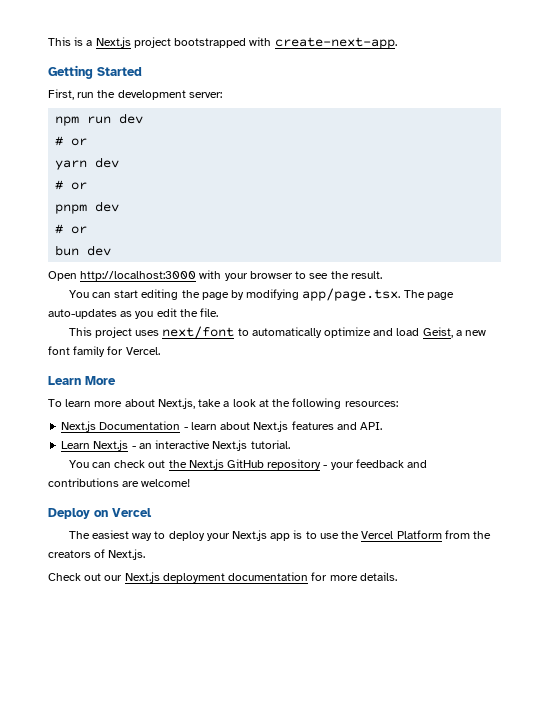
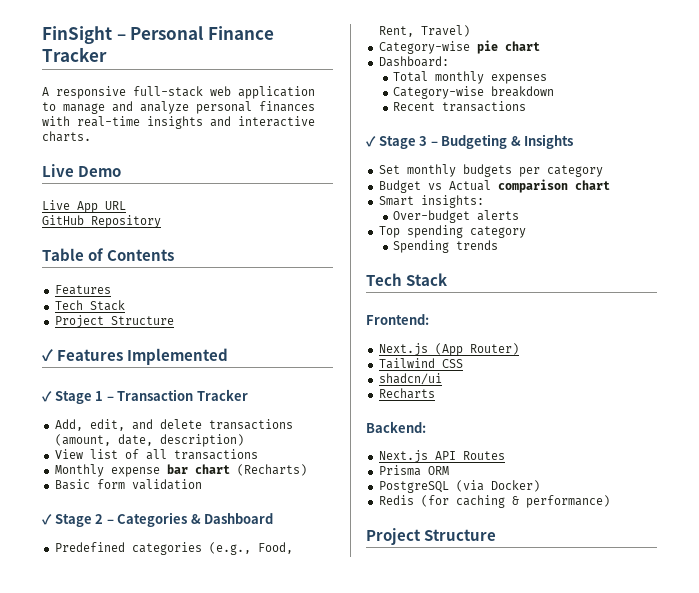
[48,37,397,49] [48,65,142,79] [48,89,222,100] [55,113,144,126] [55,136,88,146] [55,157,120,170] [55,180,88,190] [55,201,120,214] [55,224,88,234] [55,245,112,256] [48,270,382,281] [68,288,454,301] [48,308,219,319] [68,326,487,339] [48,346,160,357] [48,376,116,385] [48,398,398,409] [61,421,383,432] [61,440,290,451] [68,459,428,470] [48,478,191,487] [48,508,152,519] [68,530,492,541] [48,549,146,560] [48,572,397,583] This is a Next.js project bootstrapped with create-next-app. // Getting Started // First, run the development server: // npm run dev // # or // yarn dev // # or // pnpm dev // # or // bun dev // Open http://localhost:3000 with your browser to see the result. // You can start editing the page by modifying app/page.tsx. The page auto-updates as you edit the file. // This project uses next/font to automatically optimize and load Geist, a new font family for Vercel. // Learn More // To learn more about Next.js, take a look at the following resources: // Next.js Documentation - learn about Next.js features and API. // Learn Next.js - an interactive Next.js tutorial. // You can check out the Next.js GitHub repository - your feedback and contributions are welcome! // Deploy on Vercel // The easiest way to deploy your Next.js app is to use the Vercel Platform from the creators of Next.js. // Check out our Next.js deployment documentation for more details. -> [42,26,274,44] [42,47,107,62] [42,86,315,99] [42,101,315,114] [42,116,315,129] [42,131,91,142] [42,164,122,177] [42,200,126,213] [42,215,161,228] [42,248,175,261] [54,285,111,295] [54,300,125,311] [54,315,174,328] [42,348,229,365] [42,389,248,404] [54,419,293,431] [54,434,244,447] [54,449,258,460] [54,464,307,477] [54,479,202,490] [42,512,274,527] [54,542,293,555] [378,25,470,37] [378,40,540,54] [378,56,449,67] [393,71,548,84] [393,86,555,99] [393,101,527,112] [366,134,574,149] [378,164,603,177] [378,179,610,193] [378,195,484,208] [393,210,520,223] [378,225,526,238] [393,240,499,253] [366,273,448,286] [366,314,429,325] [378,343,519,356] [378,358,463,369] [378,373,442,385] [378,388,435,399] [366,421,426,433] [378,450,505,463] [378,465,449,476] [378,480,540,493] [378,495,610,508] [366,528,497,545] FinSight – Personal Finance Tracker // A responsive full-stack web application to manage and analyze personal finances with real-time insights and interactive charts. // Live Demo // Live App URL // GitHub Repository // Table of Contents // Features // Tech Stack // Project Structure // ✓ Features Implemented // ✓ Stage 1 – Transaction Tracker // Add, edit, and delete transactions (amount, date, description) // View list of all transactions // Monthly expense bar chart (Recharts) // Basic form validation // ✓ Stage 2 – Categories & Dashboard // Predefined categories (e.g., Food, Rent, Travel) // Category-wise pie chart // Dashboard: // Total monthly expenses // Category-wise breakdown // Recent transactions // ✓ Stage 3 – Budgeting & Insights // Set monthly budgets per category // Budget vs Actual comparison chart // Smart insights: // Over-budget alerts // Top spending category // Spending trends // Tech Stack // Frontend: // Next.js (App Router) // Tailwind CSS // shadcn/ui // Recharts // Backend: // Next.js API Routes // Prisma ORM // PostgreSQL (via Docker) // Redis (for caching & performance) // Project Structure

